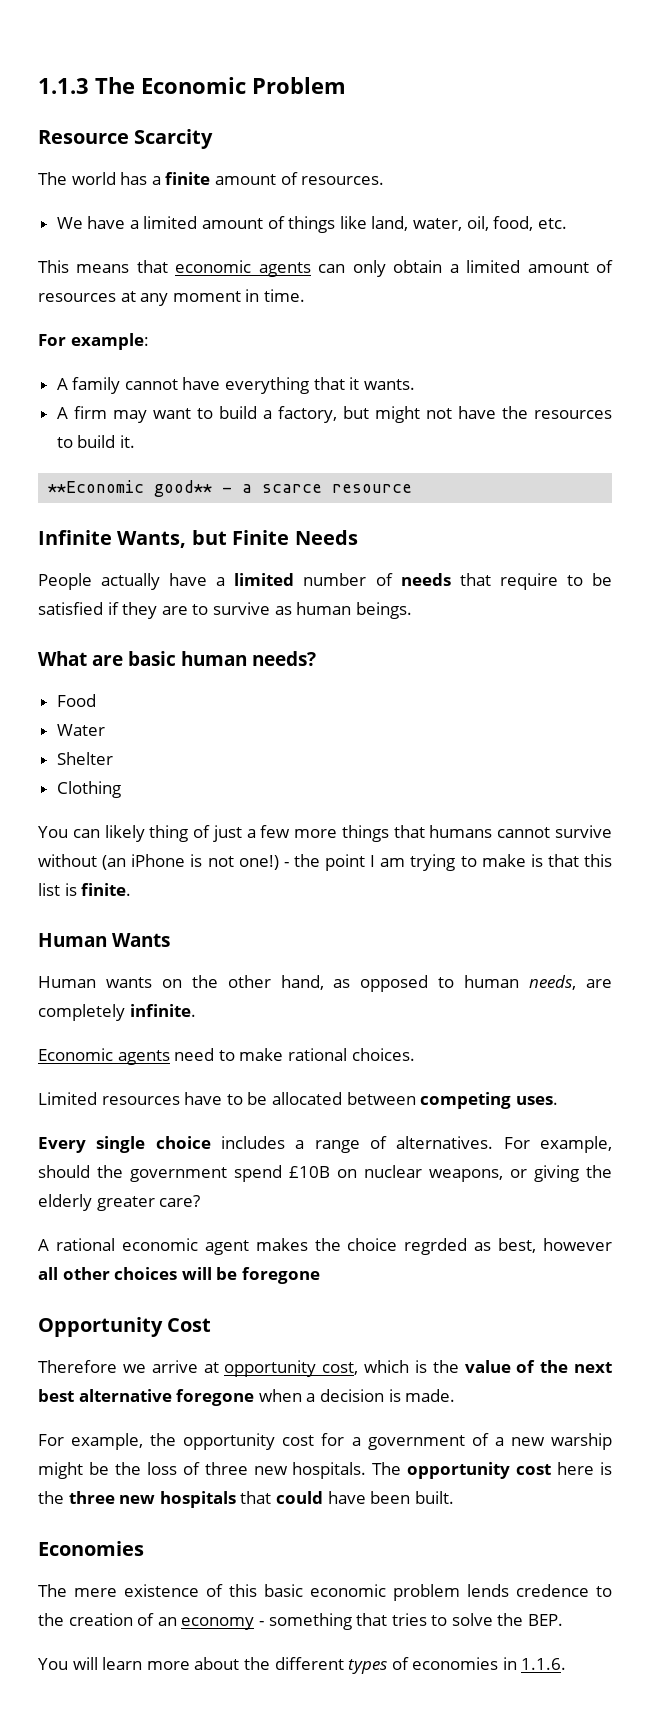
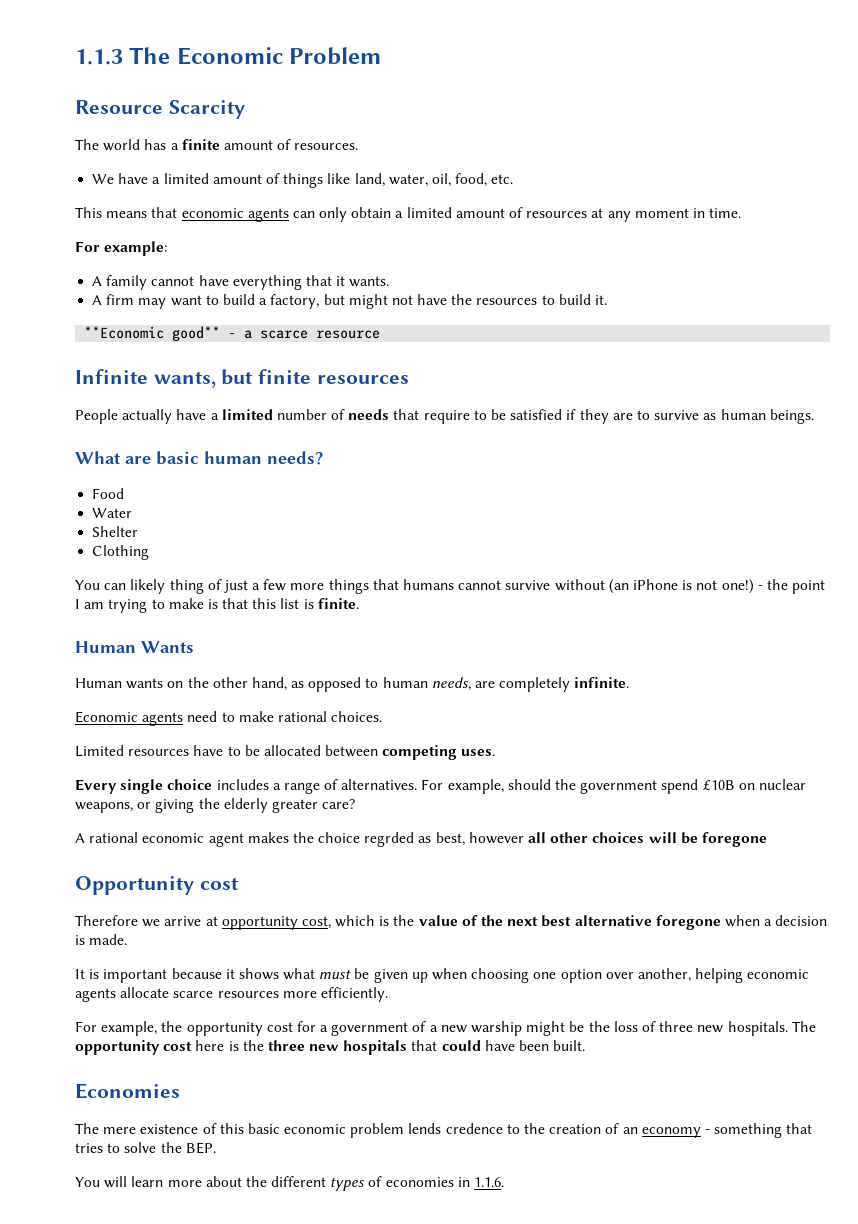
[117,530,358,548] Wants, but Finite Needs -> [153,369,409,388] wants, but finite resources
[167,1318,212,1332] Cost -> [199,877,239,890] cost
(456, 1395) none -> [75,968,810,983] [75,987,388,1002] // It is important because it shows what must be given up when choosing one option over another, helping economic agents allocate scarce resources more efficiently.

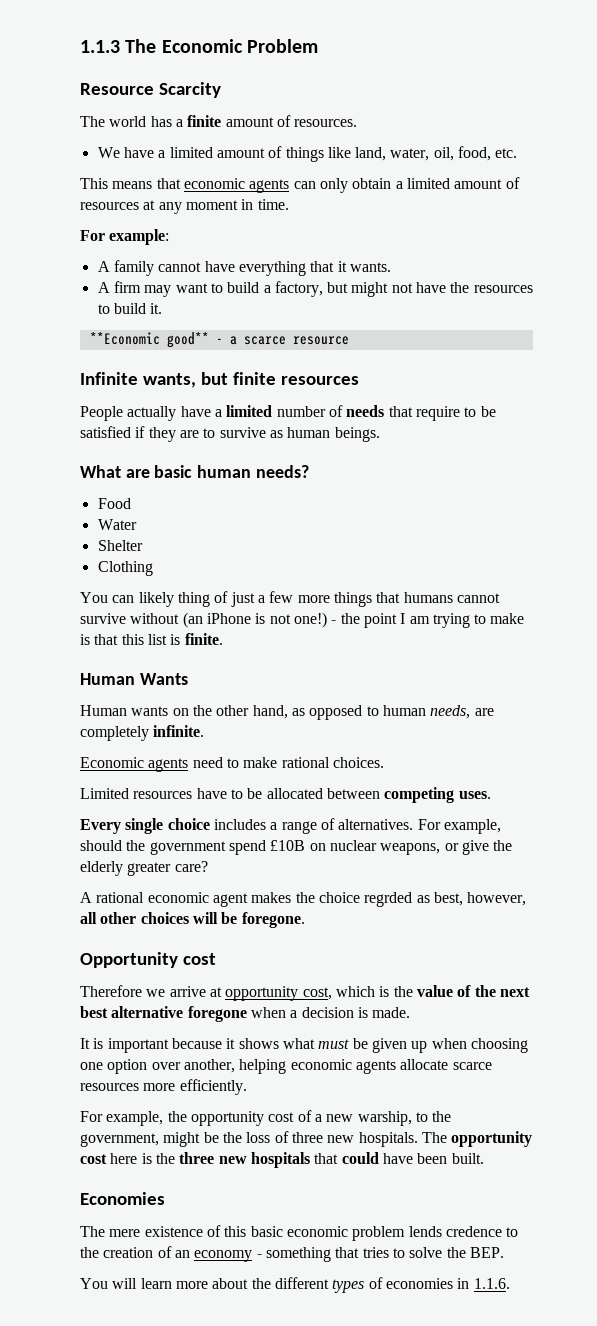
[155,799,195,813] giving -> [461,840,489,855] give
[468,832,524,844] however -> [467,892,527,906] however,
[701,832,767,847] foregone -> [241,912,305,928] foregone.
[296,1021,523,1036] for a government of a new warship -> [297,1110,452,1126] [80,1133,159,1147] of a new warship, to the government,

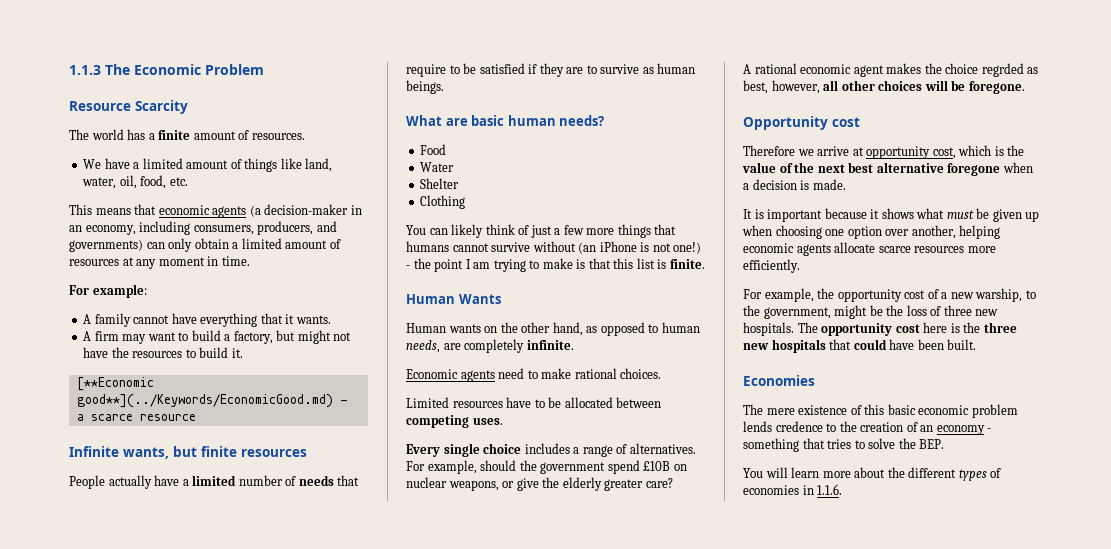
(290, 186) none -> [249,204,362,217] [69,221,337,235] [69,239,143,252] (a decision-maker in an economy, including consumers, producers, and governments)
[89,332,209,348] **Economic good** -> [76,377,154,391] [76,394,333,408] [**Economic good**](../Keywords/EconomicGood.md)
[177,592,210,607] thing -> [485,224,515,235] think

